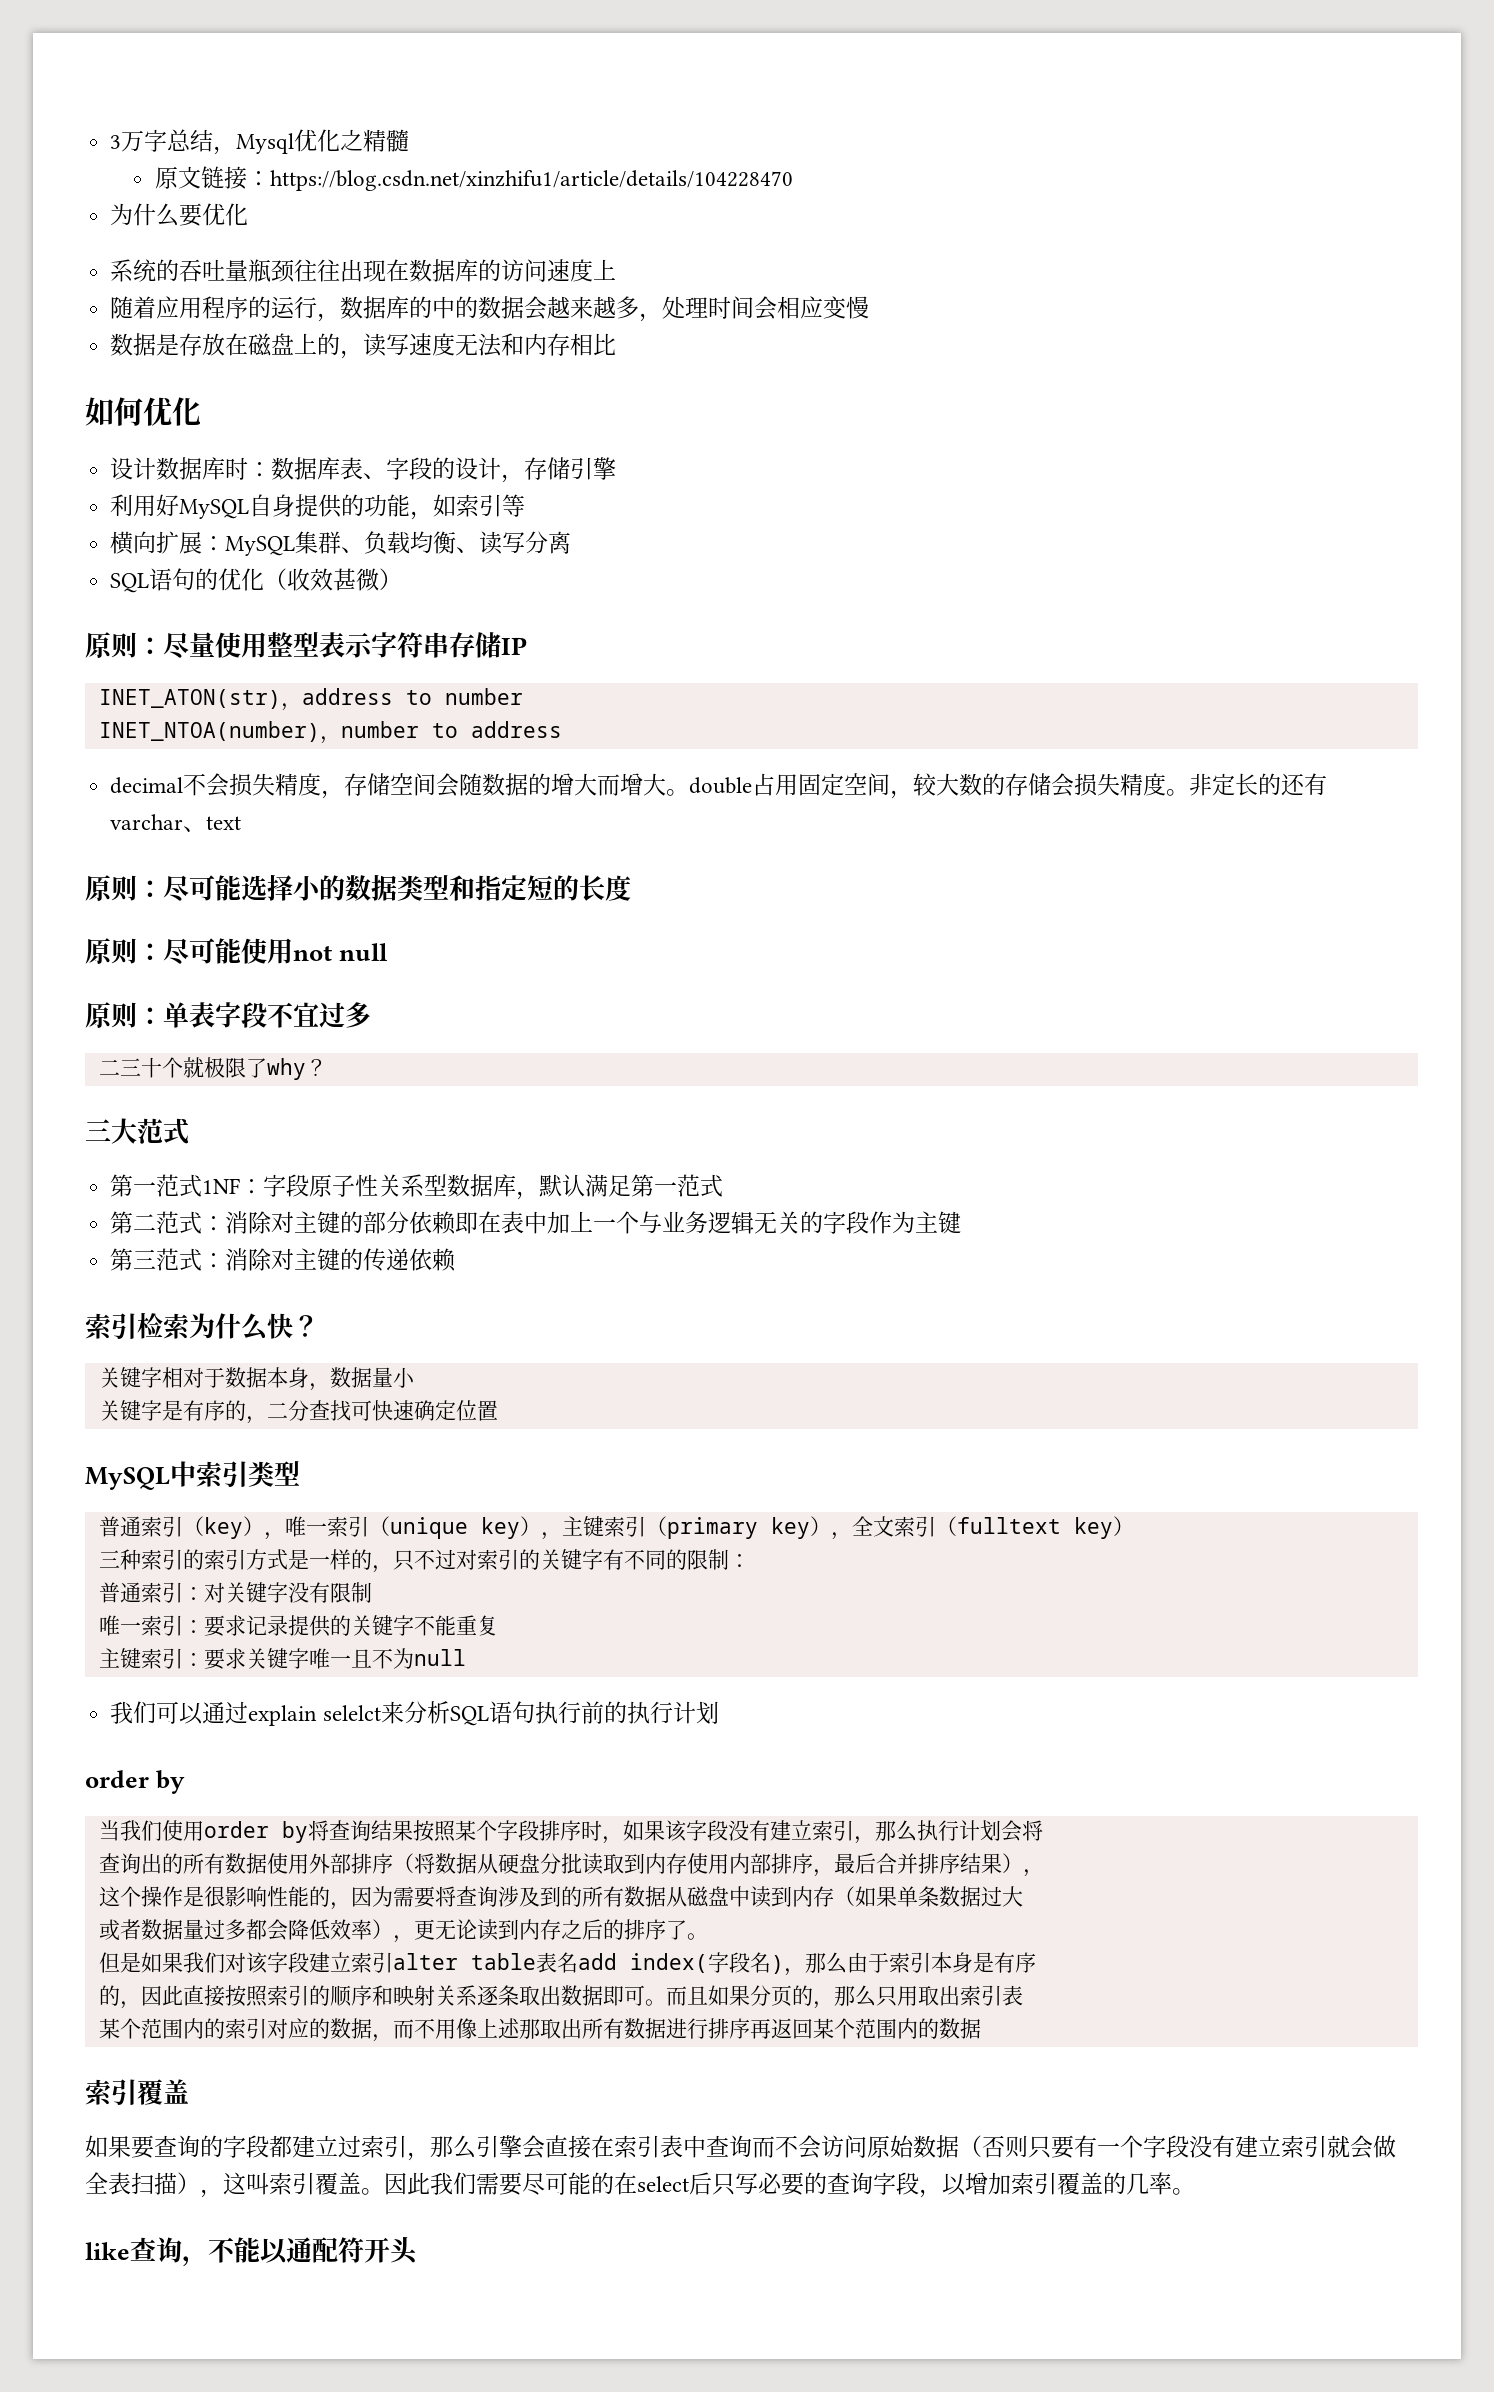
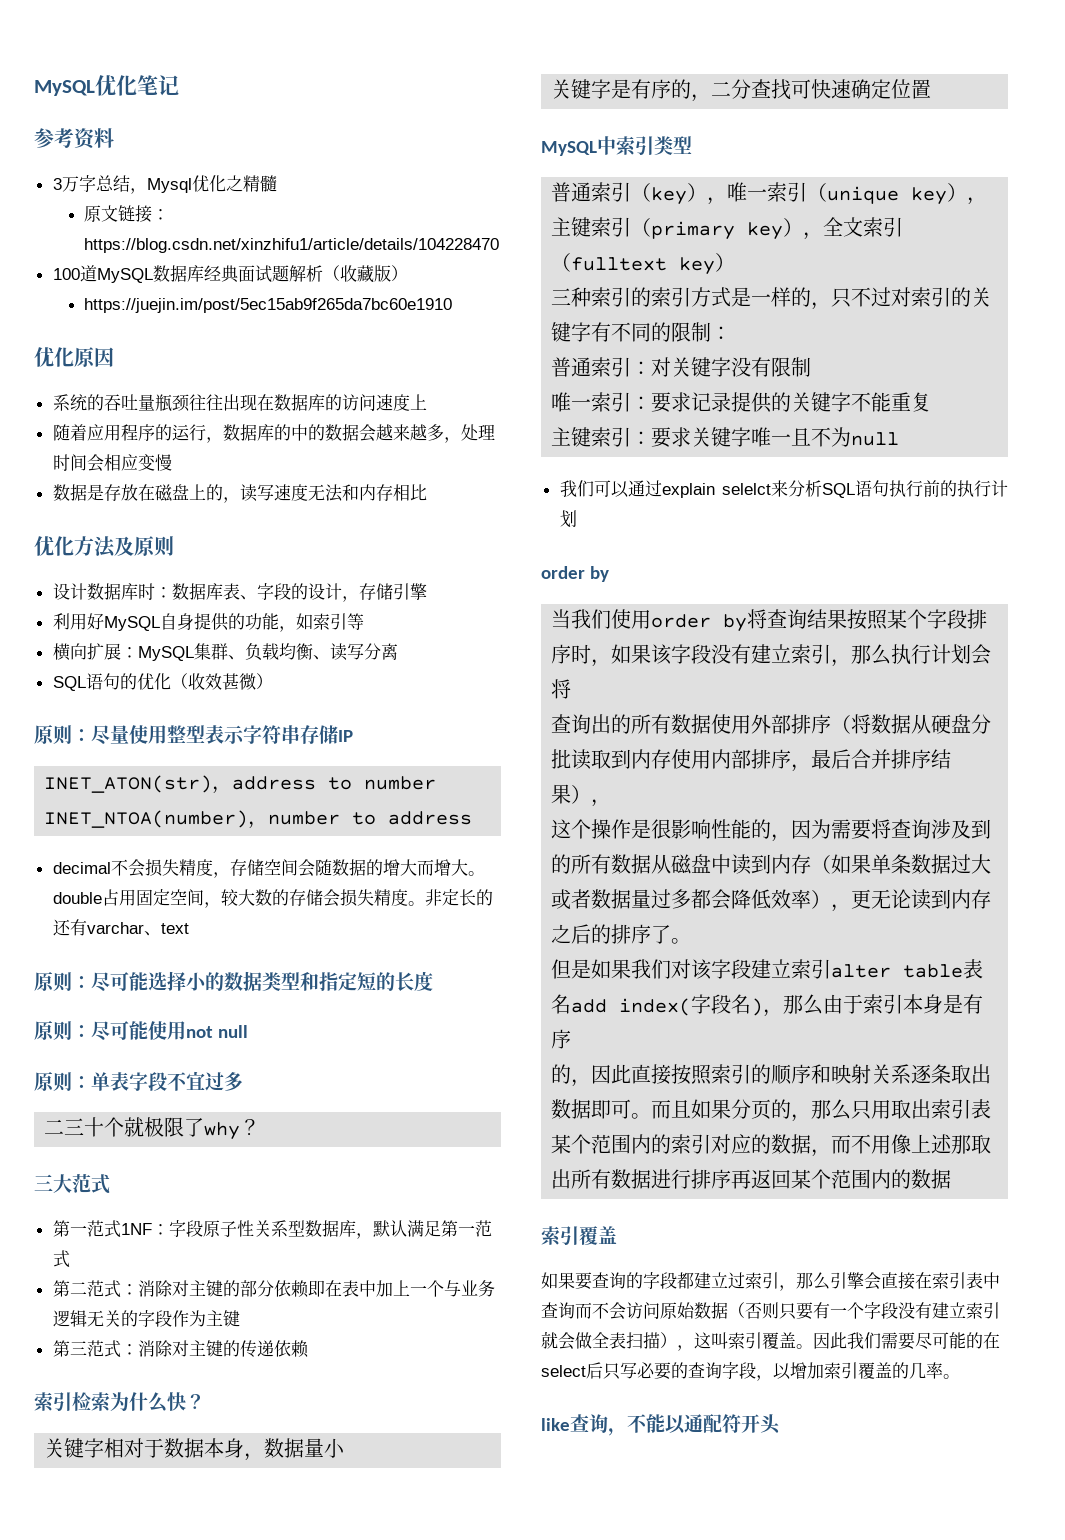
(110, 142) none -> [34,75,179,96] [34,128,114,150] MySQL优化笔记 // 参考资料 //
[110,203,249,227] 为什么要优化 -> [52,265,408,283] [84,298,453,313] [34,347,114,367] 100道MySQL数据库经典面试题解析（收藏版） // https://juejin.im/post/5ec15ab9f265da7bc60e1910 // 优化原因
[85,397,201,426] 如何优化 -> [34,536,174,558] 优化方法及原则

